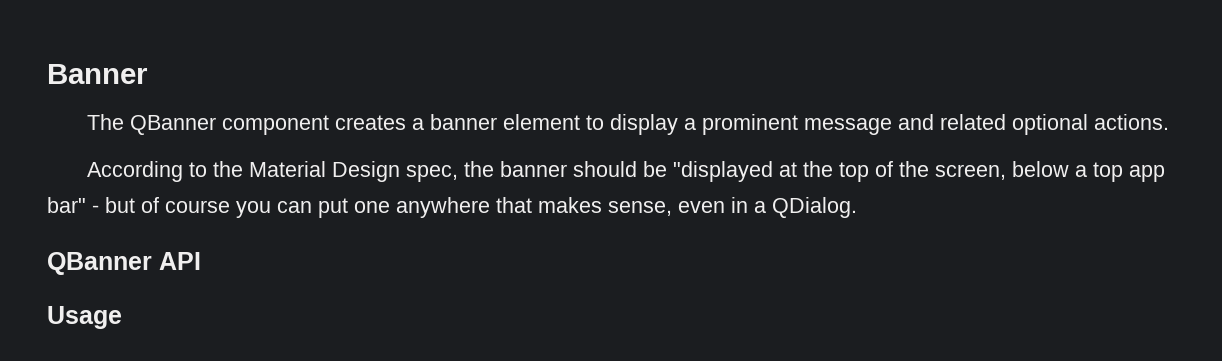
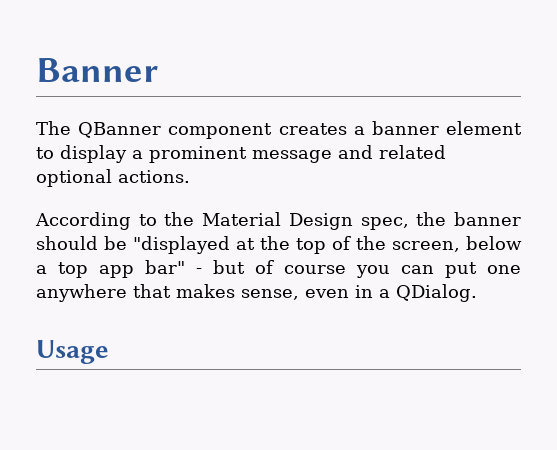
[47,252,201,275] // QBanner API -> (477, 293) none

